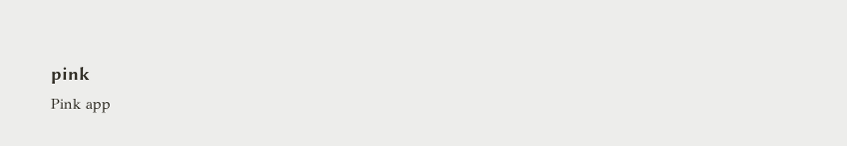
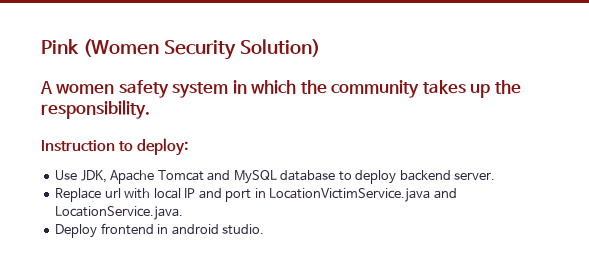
[50,66,91,84] [50,98,111,114] pink // Pink app -> [41,39,320,60] [40,80,521,98] [41,100,150,119] [41,138,188,156] [55,170,496,184] [55,188,457,202] [55,206,184,220] [55,223,265,238] Pink (Women Security Solution) // A women safety system in which the community takes up the responsibility. // Instruction to deploy: // Use JDK, Apache Tomcat and MySQL database to deploy backend server. // Replace url with local IP and port in LocationVictimService.java and LocationService.java. // Deploy frontend in android studio.

